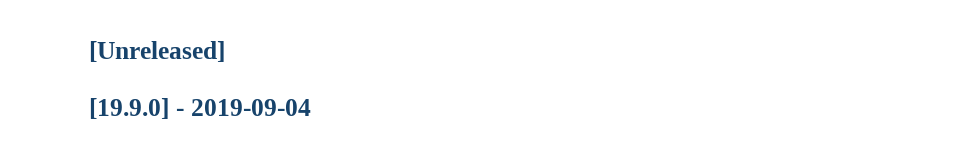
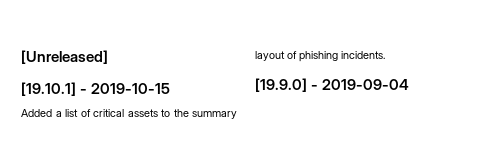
(225, 51) none -> [21,82,171,96] [21,109,237,119] [255,51,385,62] // [19.10.1] - 2019-10-15 // Added a list of critical assets to the summary layout of phishing incidents.

